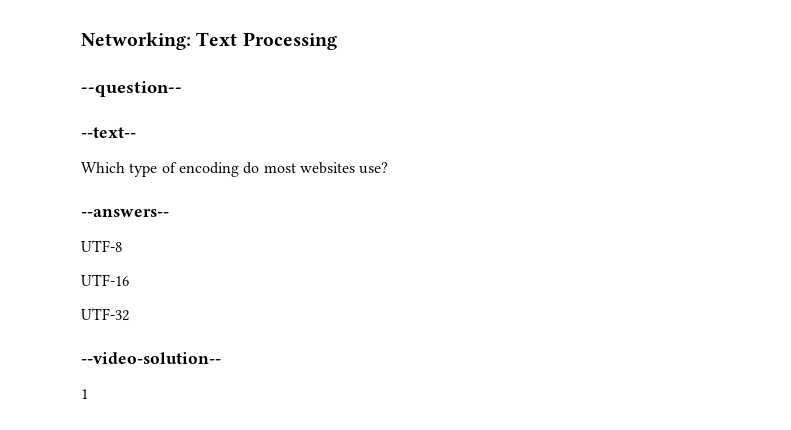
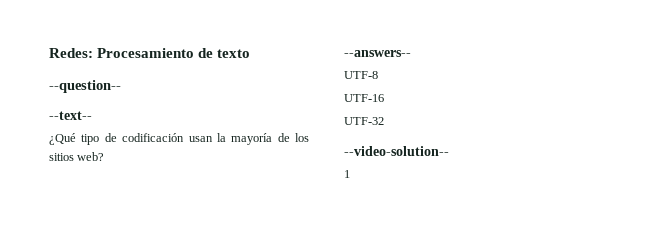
[81,32,337,50] [81,81,182,97] [81,127,136,138] [81,162,389,177] Networking: Text Processing // --question-- // --text-- // Which type of encoding do most websites use? -> [49,48,251,58] [49,80,121,93] [49,111,92,120] [49,133,309,145] [49,152,105,161] Redes: Procesamiento de texto // --question-- // --text-- // ¿Qué tipo de codificación usan la mayoría de los sitios web?

